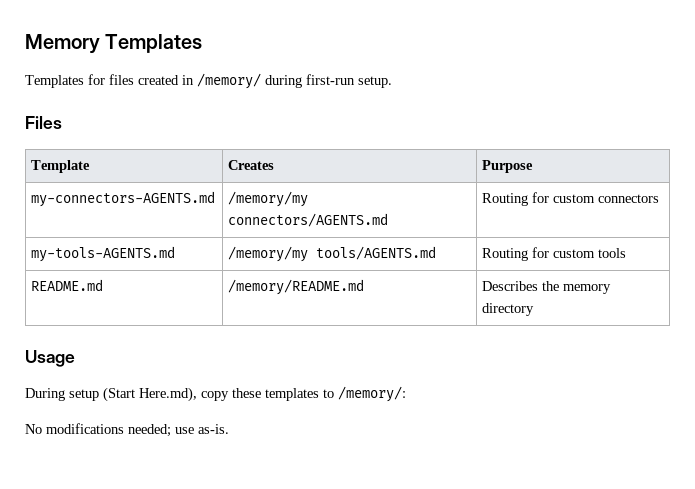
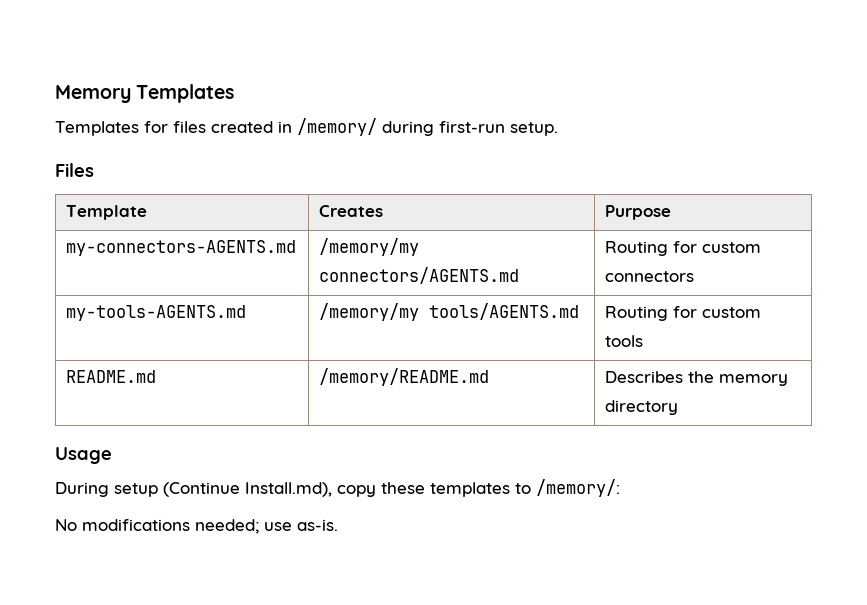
[103,387,197,402] (Start Here.md), -> [163,482,332,497] (Continue Install.md),

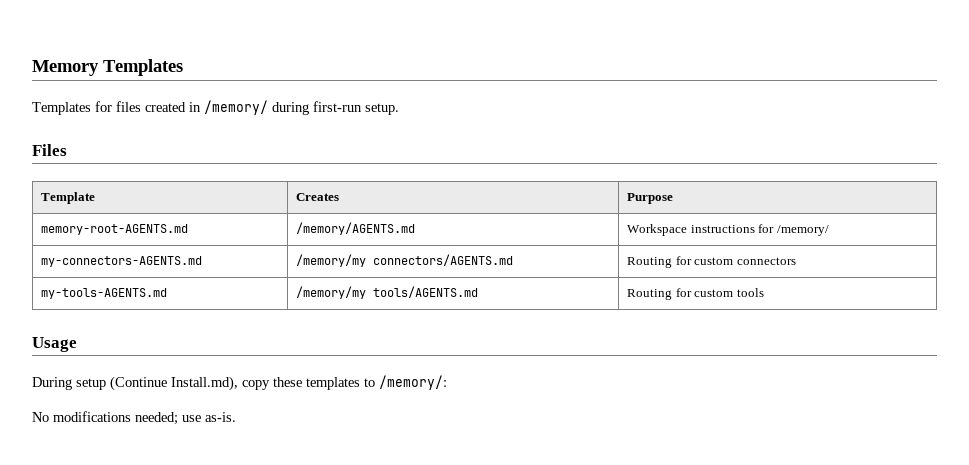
(672, 212) none -> [41,224,189,235] [296,222,416,235] [627,224,829,236] // memory-root-AGENTS.md | /memory/AGENTS.md | Workspace instructions for /memory/
[66,370,157,383] [319,368,490,386] [605,371,789,386] [605,400,679,415] // README.md | /memory/README.md | Describes the memory directory -> (764, 292) none

